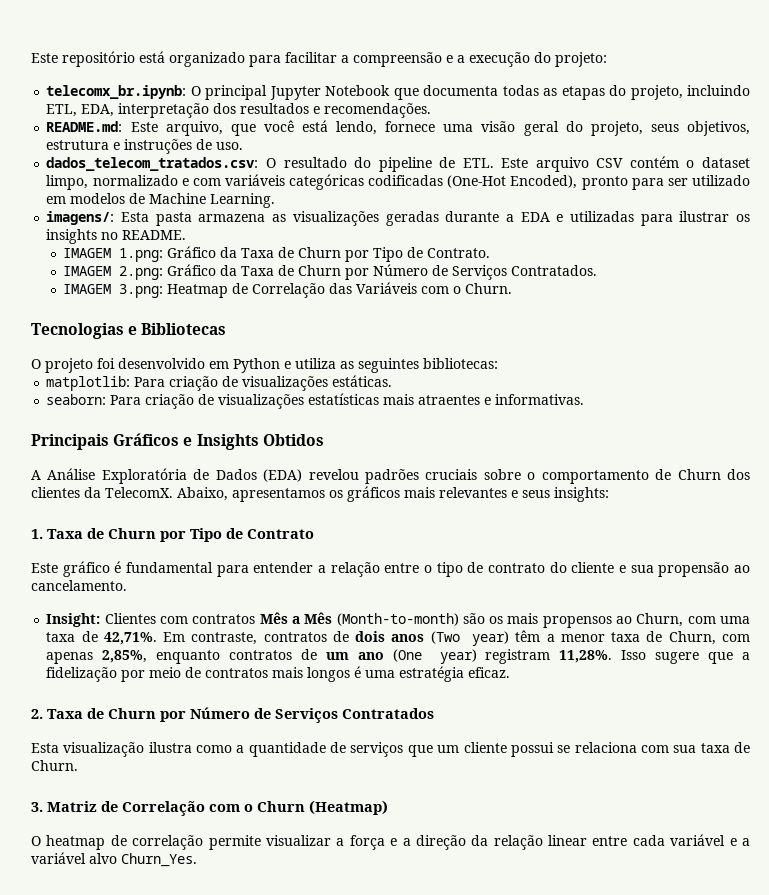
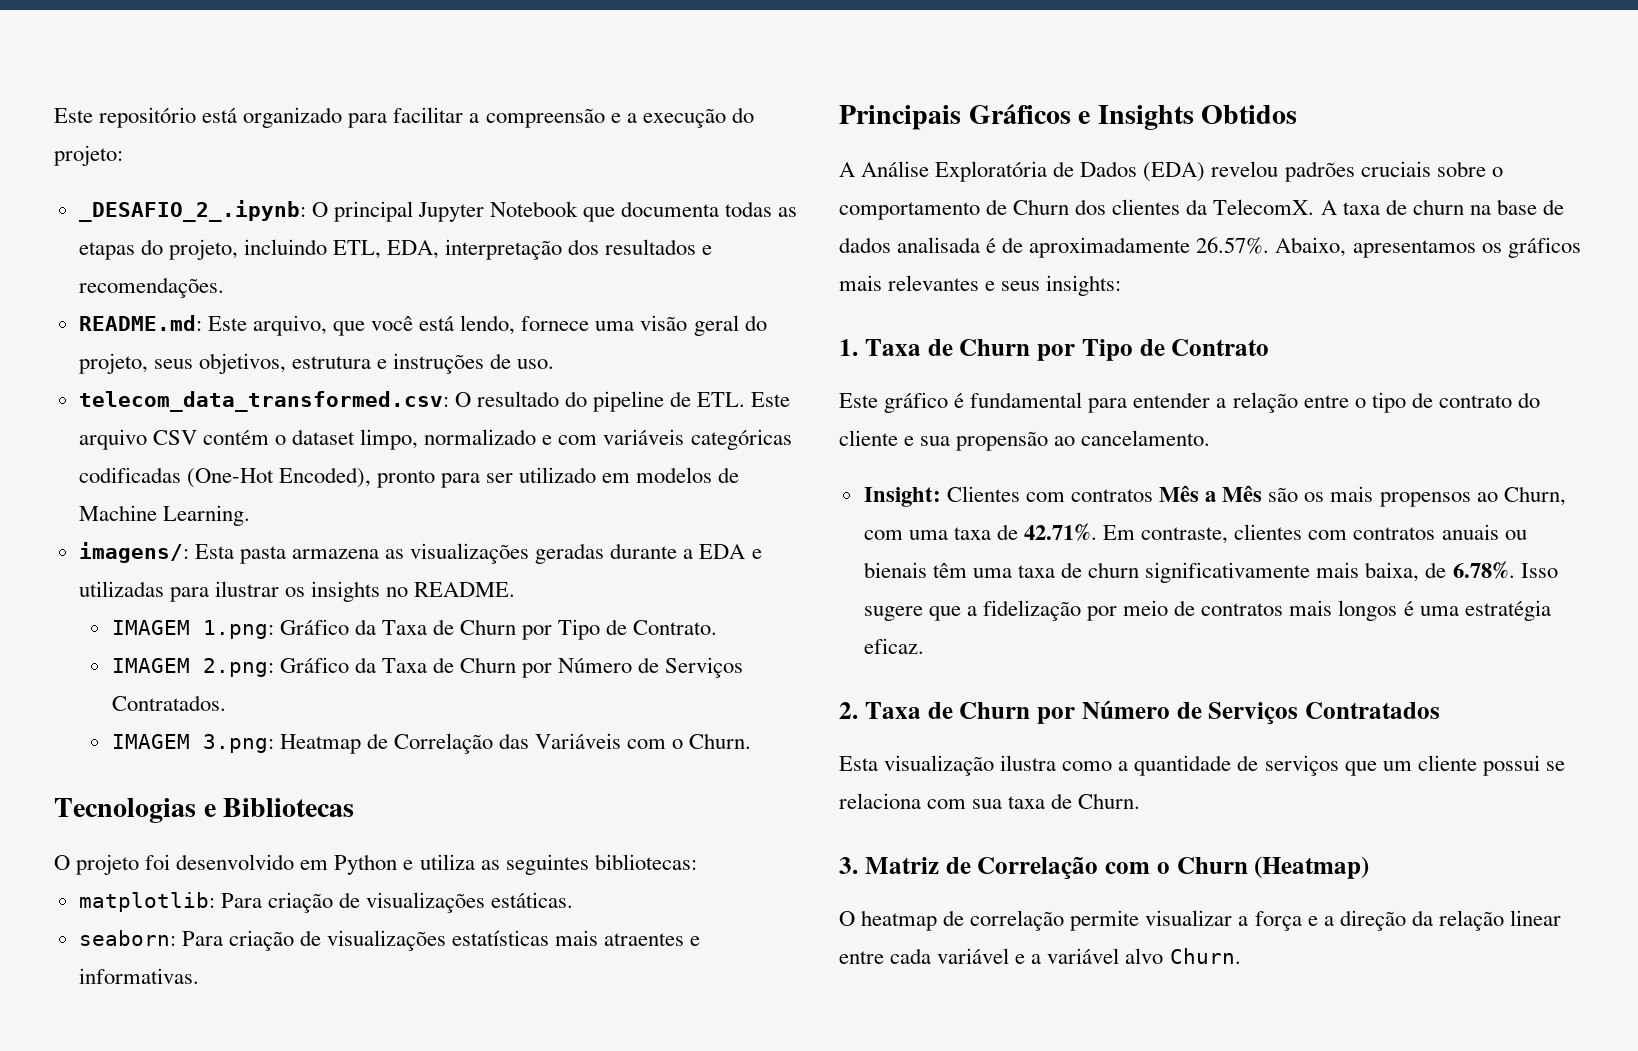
[46,85,187,99] telecomx_br.ipynb: -> [78,200,306,222] _DESAFIO_2_.ipynb:
[46,157,259,171] dados_telecom_tratados.csv: -> [78,391,449,412] telecom_data_transformed.csv:
(173, 492) none -> [1320,199,1564,215] [839,237,1270,258] A taxa de churn na base de dados analisada é de aproximadamente 26.57%.
[336,613,459,626] (Month-to-month) -> (1263, 493) none
[103,632,157,645] 42,71%. -> [1024,523,1098,541] 42.71%.
[263,630,751,646] [46,649,613,664] contratos de dois anos (Two year) têm a menor taxa de Churn, com apenas 2,85%, enquanto contratos de um ano (One year) registram 11,28%. -> [1234,524,1527,540] [863,561,1515,583] clientes com contratos anuais ou bienais têm uma taxa de churn significativamente mais baixa, de 6.78%.
[121,853,197,867] Churn_Yes. -> [1169,948,1241,964] Churn.

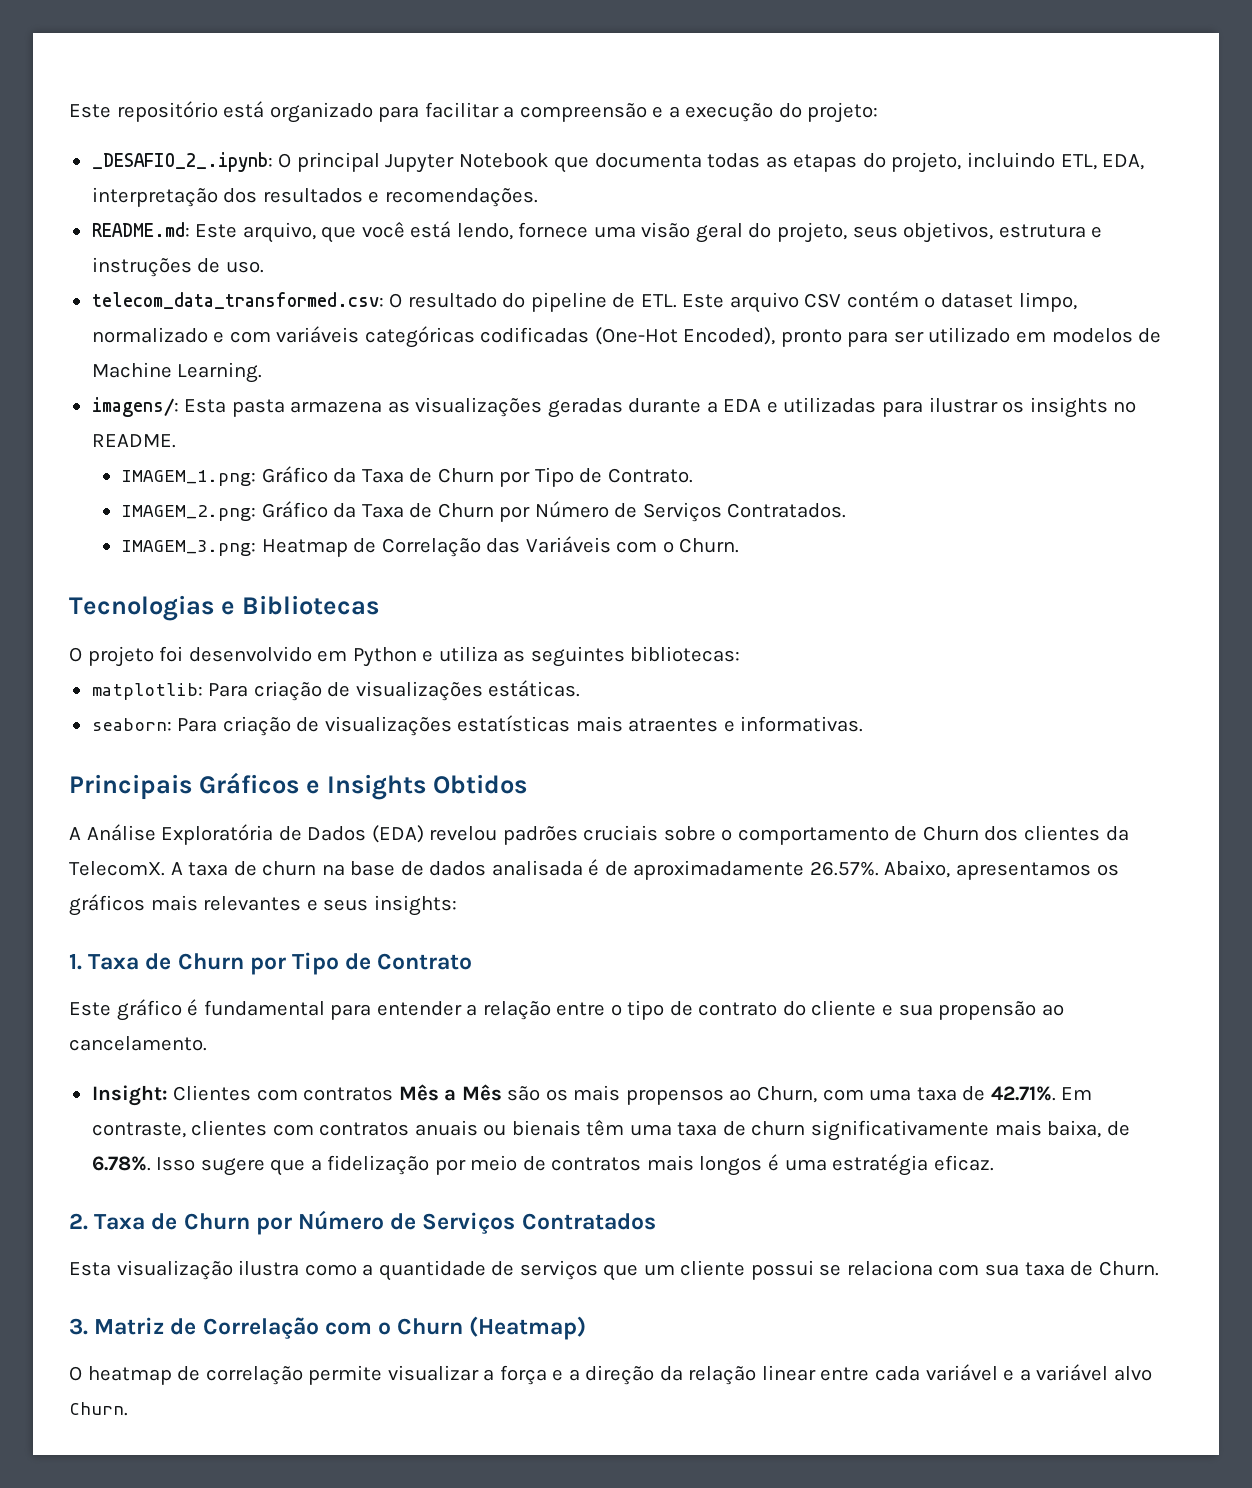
[111,620,274,639] IMAGEM 1.png: -> [120,470,256,486] IMAGEM_1.png:
[111,658,274,677] IMAGEM 2.png: -> [120,505,256,521] IMAGEM_2.png:
[111,734,274,753] IMAGEM 3.png: -> [120,540,256,556] IMAGEM_3.png:

